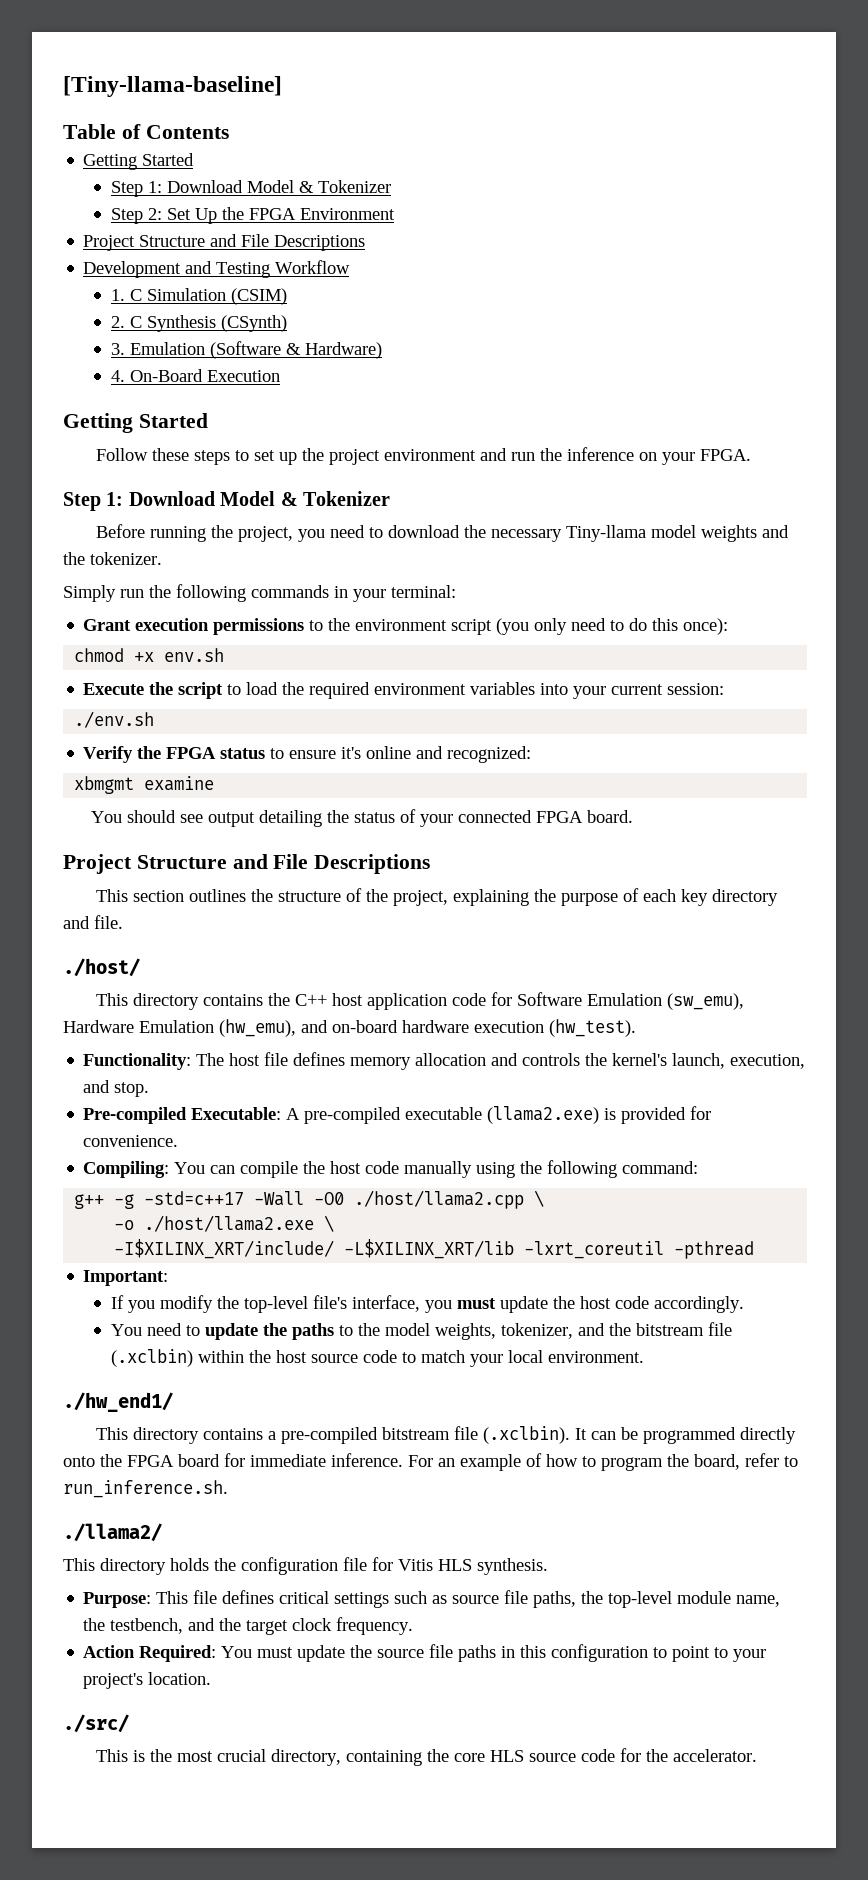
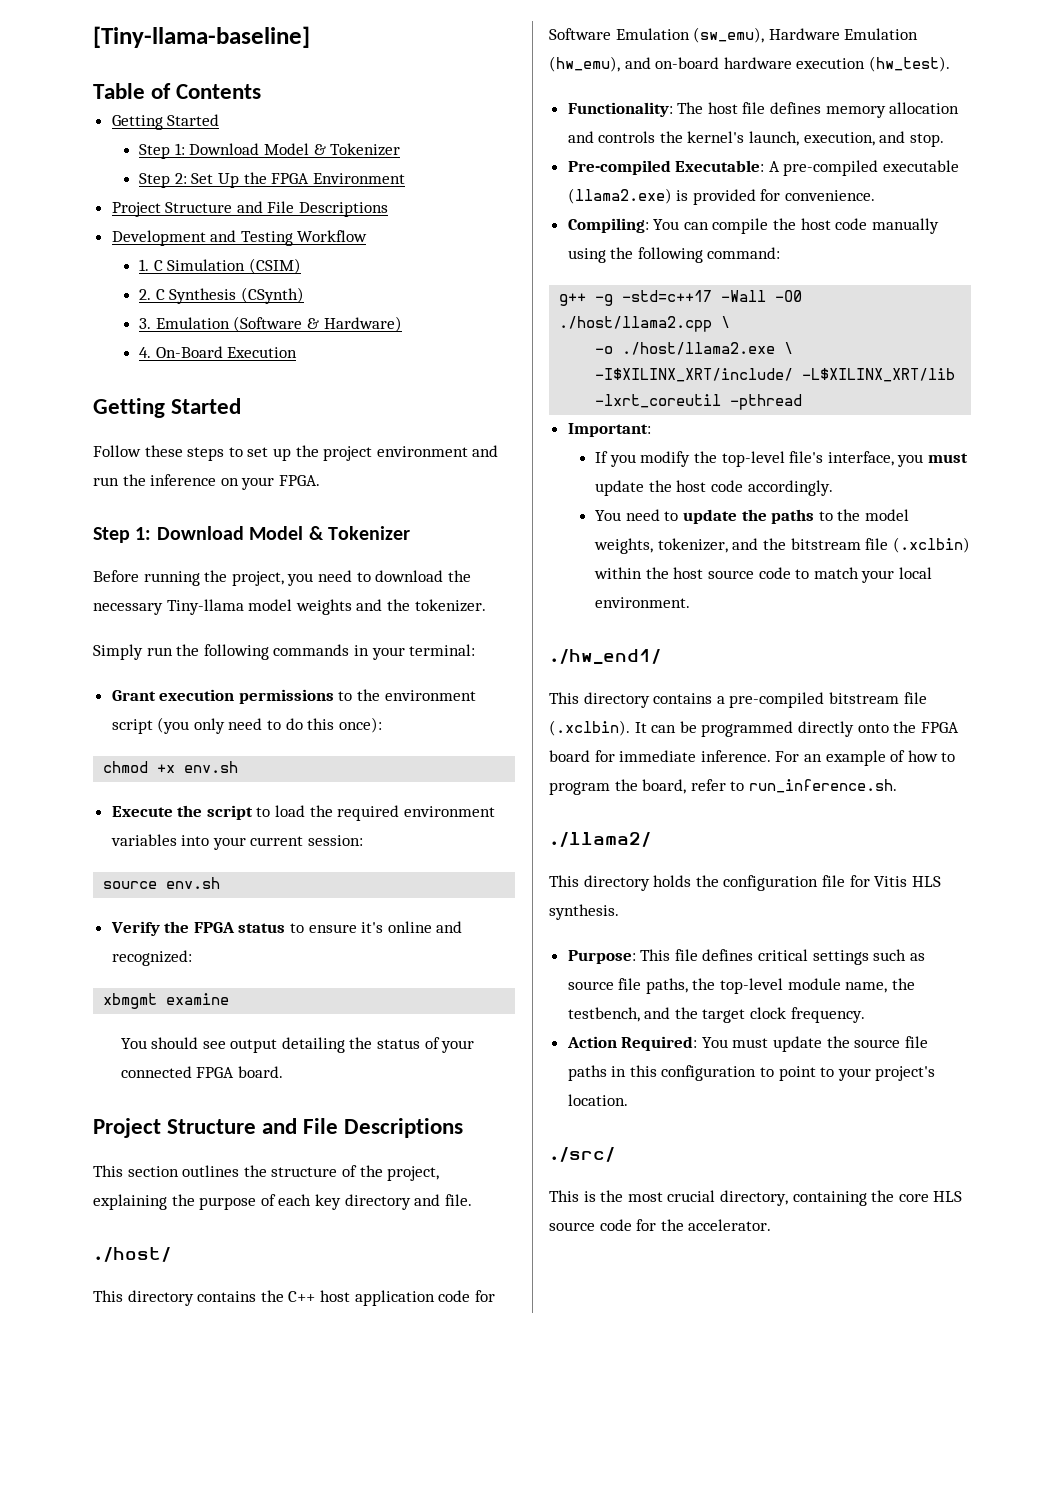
[74,711,155,728] ./env.sh -> [103,877,221,889] source env.sh

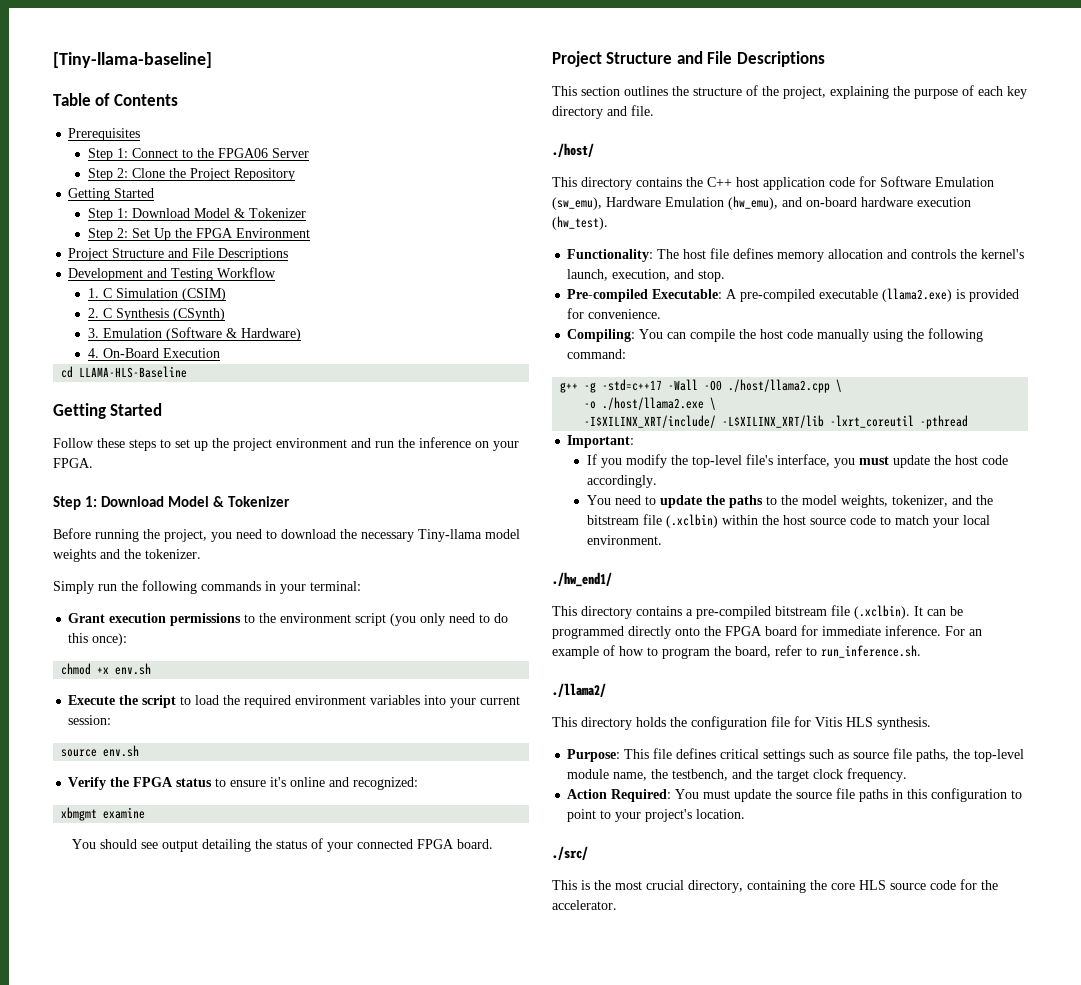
(262, 91) none -> [68,128,141,141] [87,148,309,161] [87,168,295,181] // Prerequisites // Step 1: Connect to the FPGA06 Server // Step 2: Clone the Project Repository
(298, 352) none -> [61,366,188,378] // cd LLAMA-HLS-Baseline

